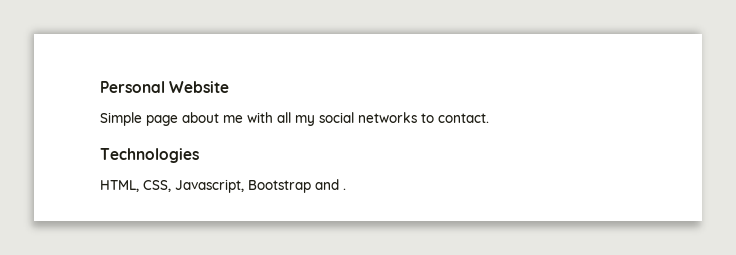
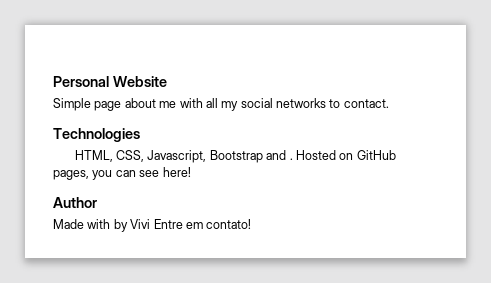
(346, 189) none -> [295,150,396,160] [53,167,191,180] [53,197,97,208] [53,219,252,232] Hosted on GitHub pages, you can see here! // Author // Made with by Vivi Entre em contato!

